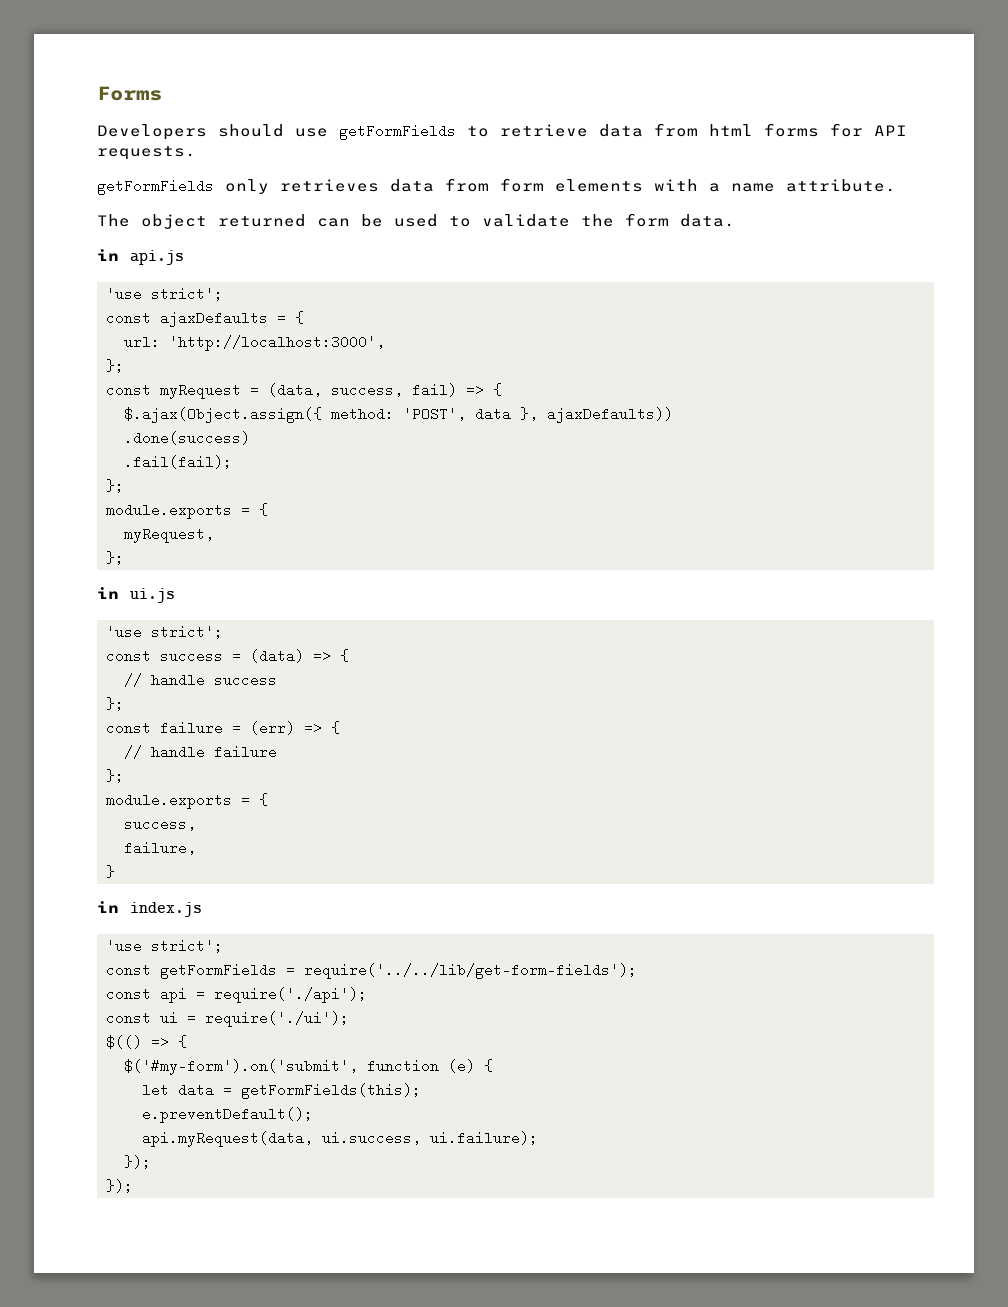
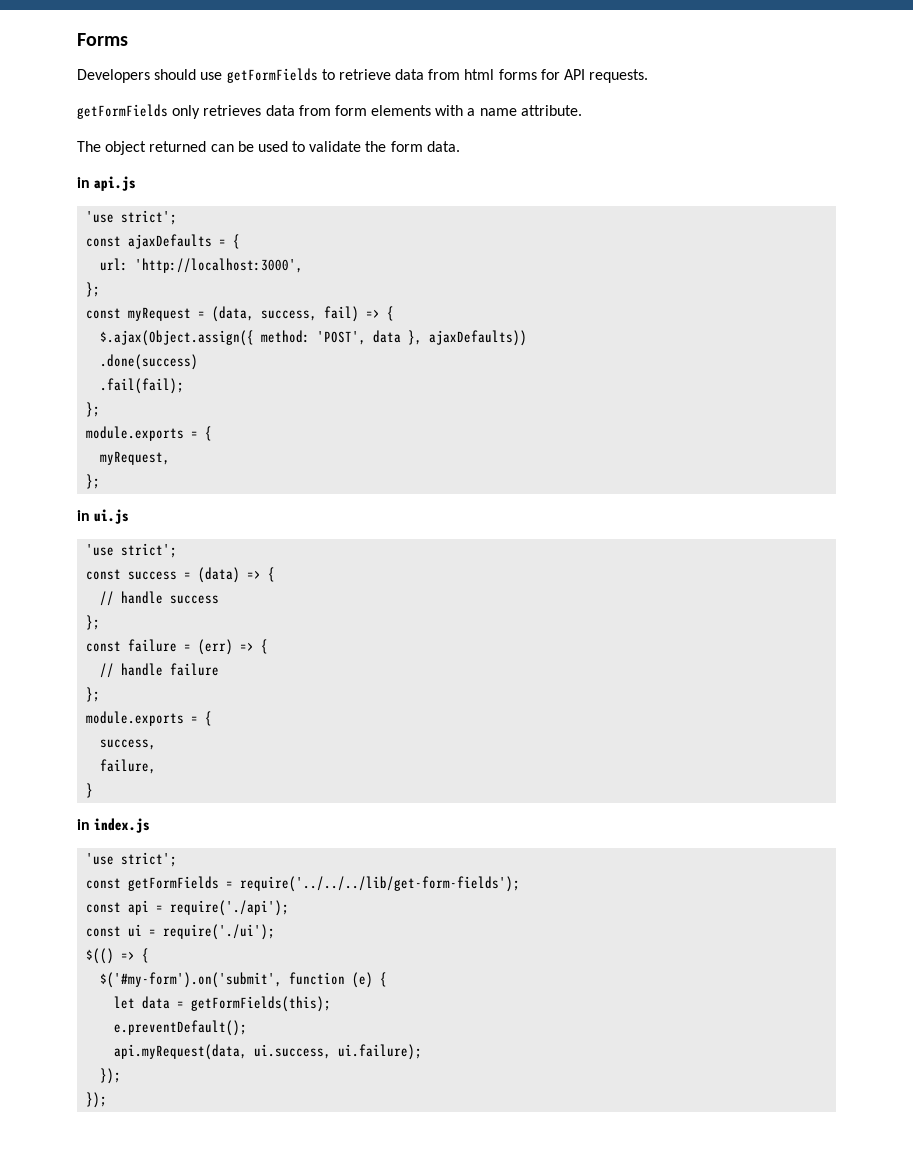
[304,963,637,979] require('../../lib/get-form-fields'); -> [240,876,521,892] require('../../../lib/get-form-fields');

